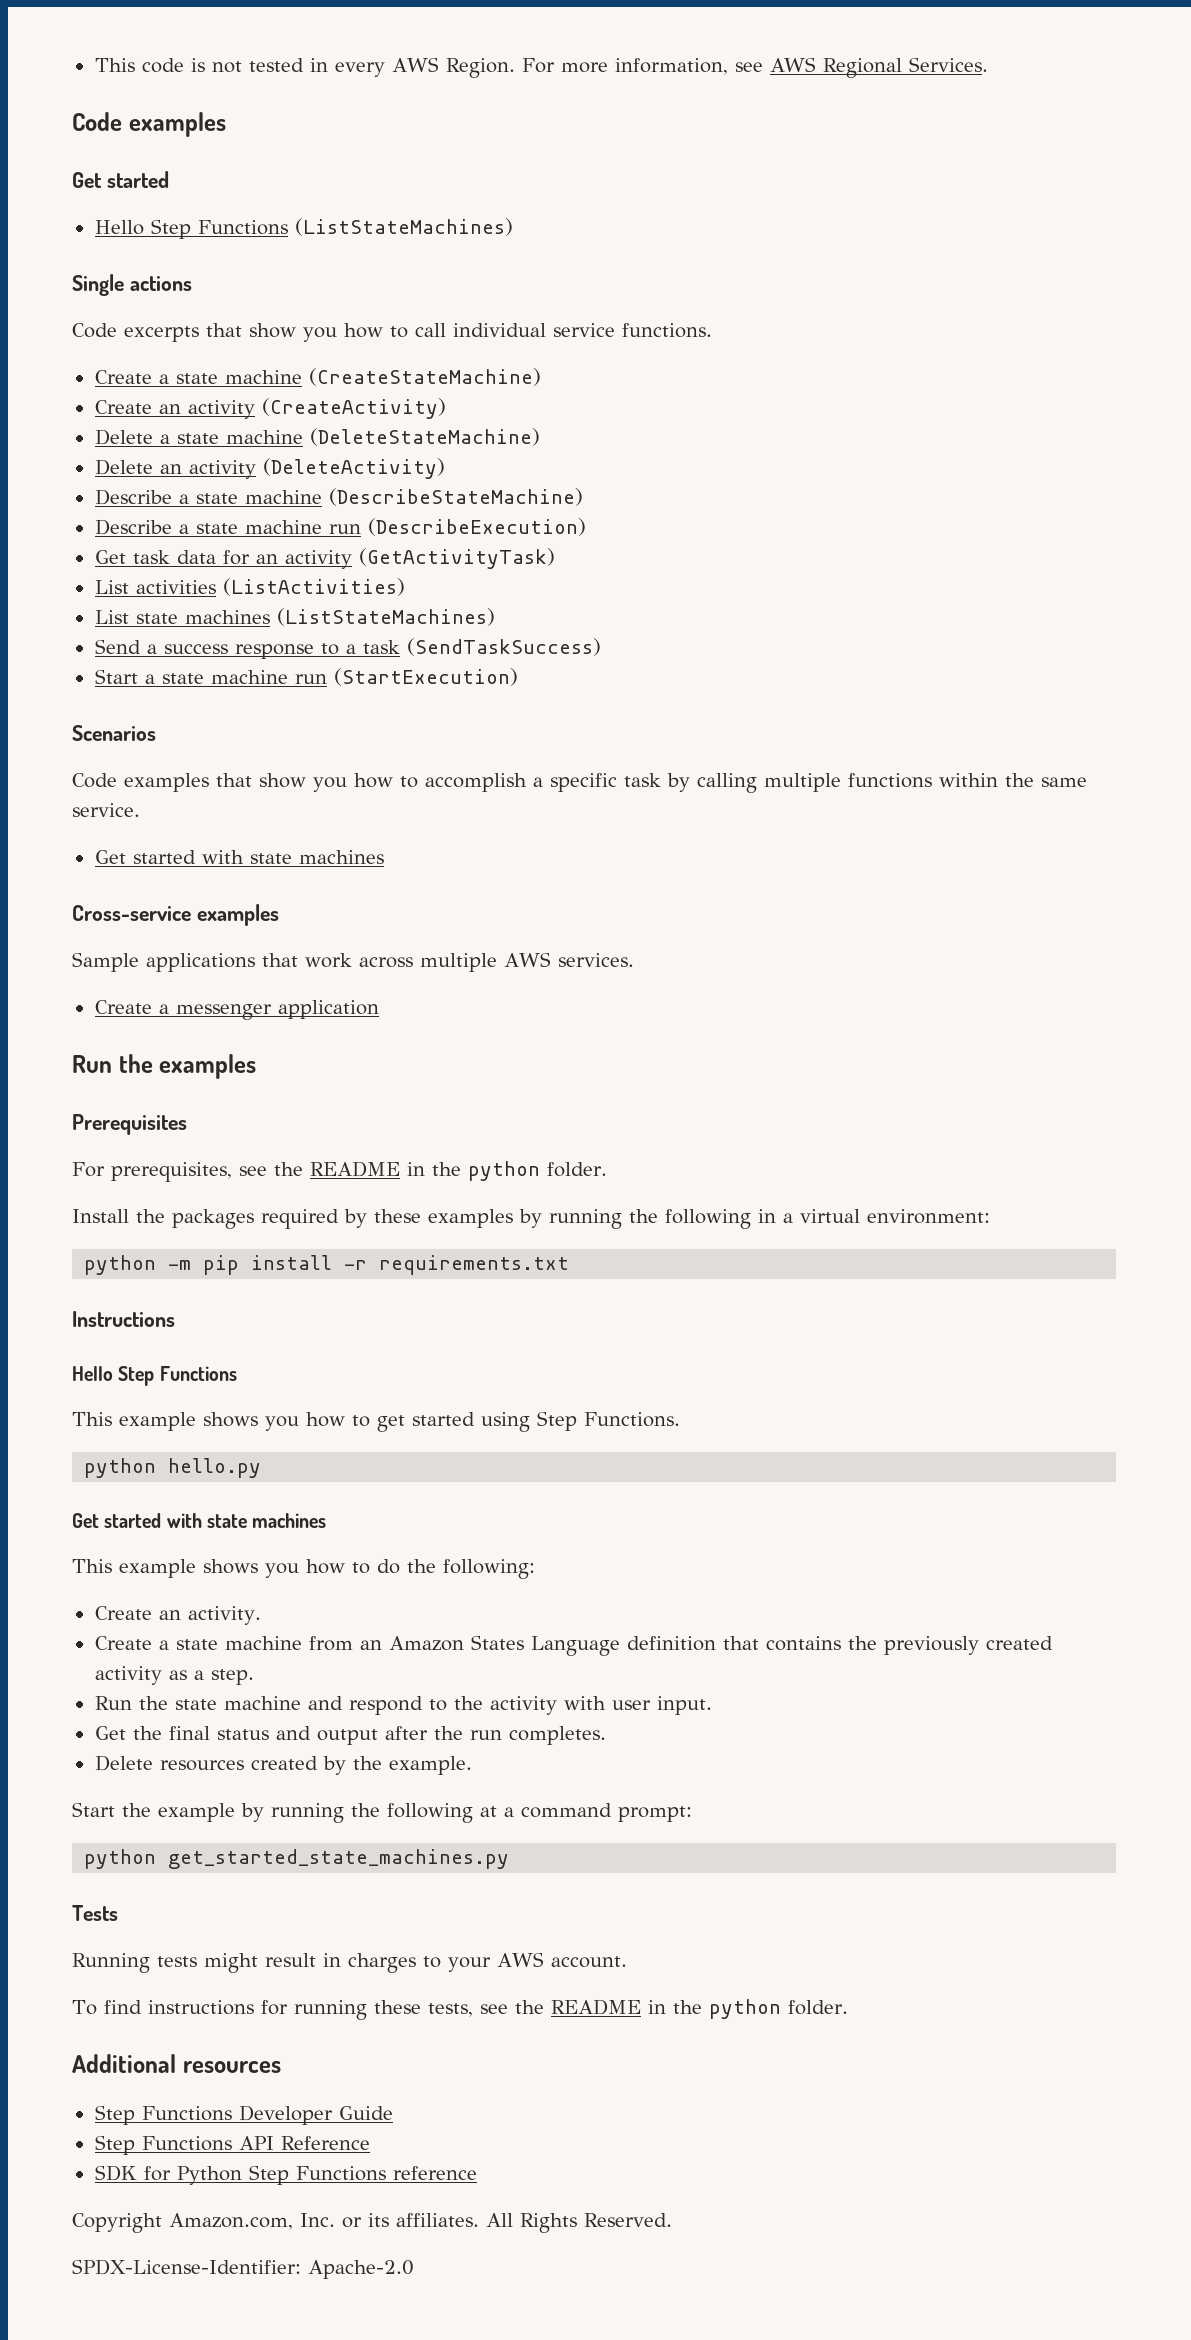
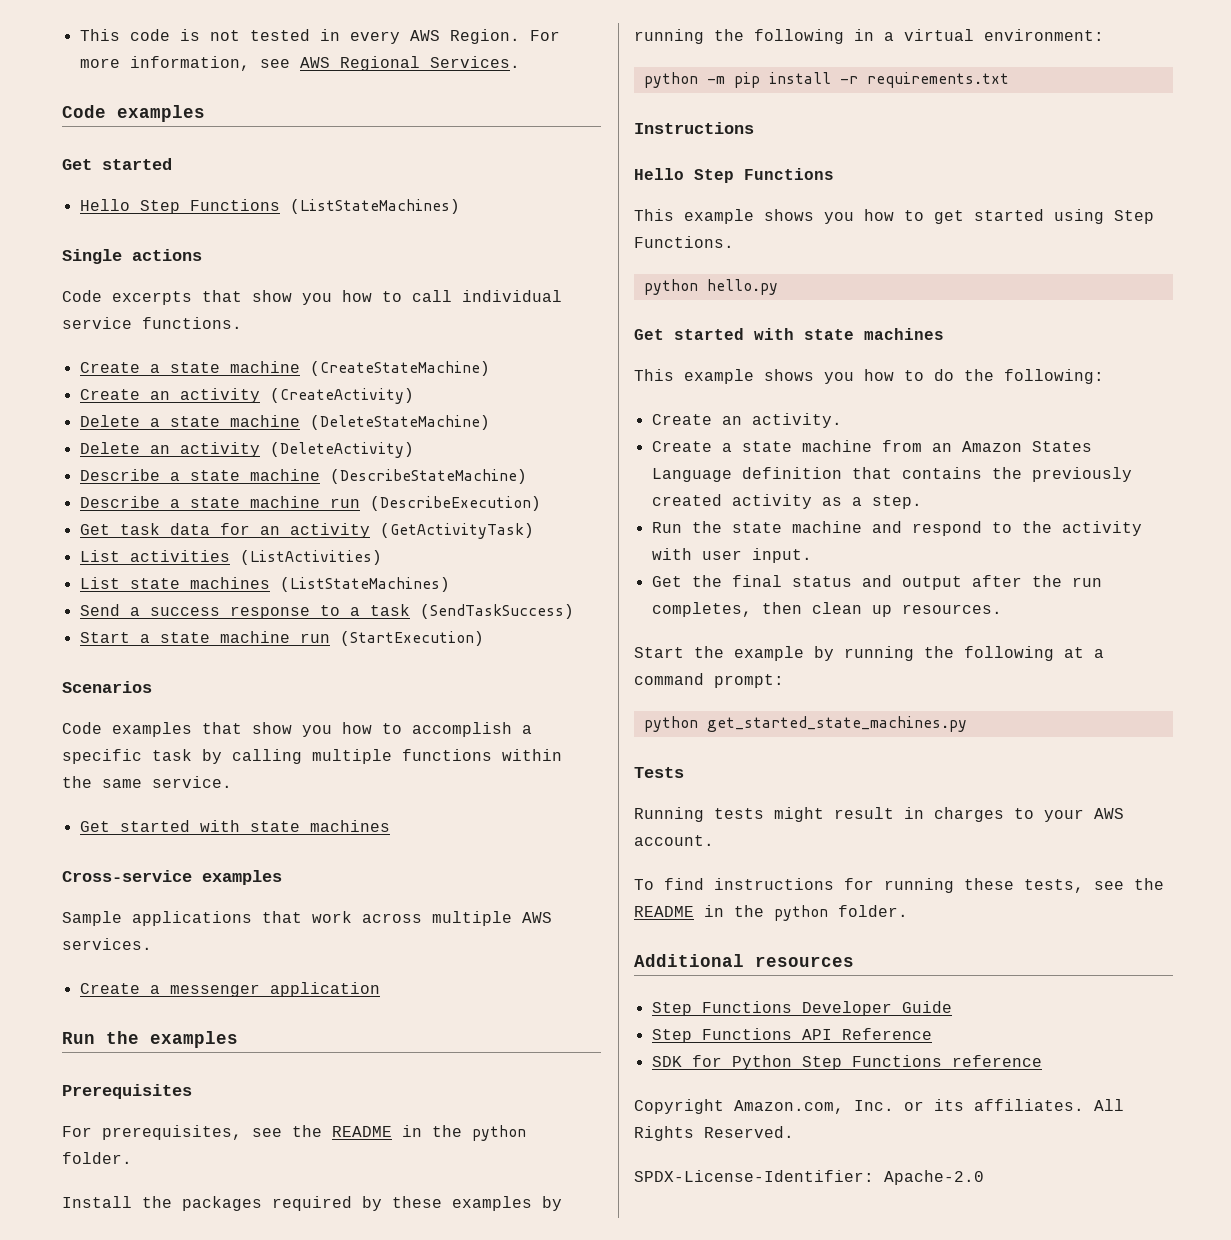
[508,1726,606,1745] [94,1755,472,1775] completes. // Delete resources created by the example. -> [651,602,1002,617] completes, then clean up resources.

